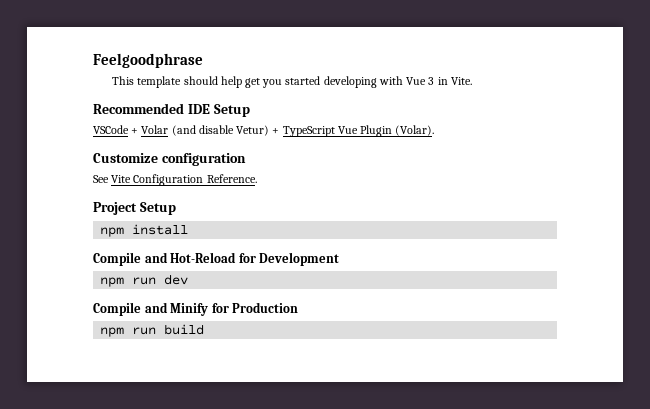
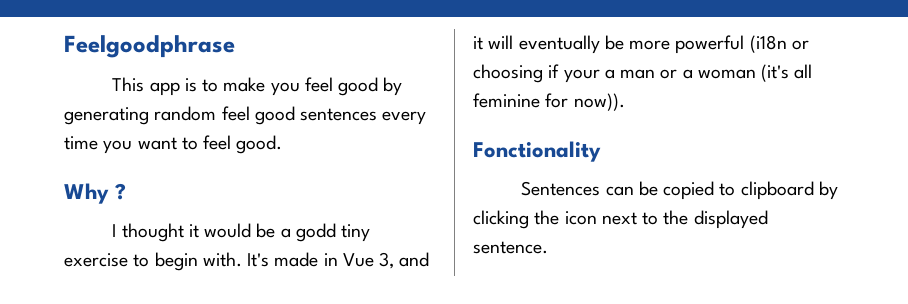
[137,76,472,88] [93,103,250,117] [93,125,435,137] [93,153,246,166] [93,174,257,186] [93,202,176,215] [100,224,189,237] [93,252,340,266] [100,274,189,287] [93,302,299,316] [100,324,205,337] template should help get you started developing with Vue 3 in Vite. // Recommended IDE Setup // VSCode + Volar (and disable Vetur) + TypeScript Vue Plugin (Volar). // Customize configuration // See Vite Configuration Reference. // Project Setup // npm install // Compile and Hot-Reload for Development // npm run dev // Compile and Minify for Production // npm run build -> [149,77,403,96] [64,106,427,125] [64,135,283,154] [64,183,127,204] [112,223,371,242] [64,252,430,271] [473,35,809,54] [473,64,813,83] [473,93,625,111] [473,141,601,162] [521,181,838,200] [473,210,768,229] [473,241,548,254] app is to make you feel good by generating random feel good sentences every time you want to feel good. // Why ? // I thought it would be a godd tiny exercise to begin with. It's made in Vue 3, and it will eventually be more powerful (i18n or choosing if your a man or a woman (it's all feminine for now)). // Fonctionality // Sentences can be copied to clipboard by clicking the icon next to the displayed sentence.

